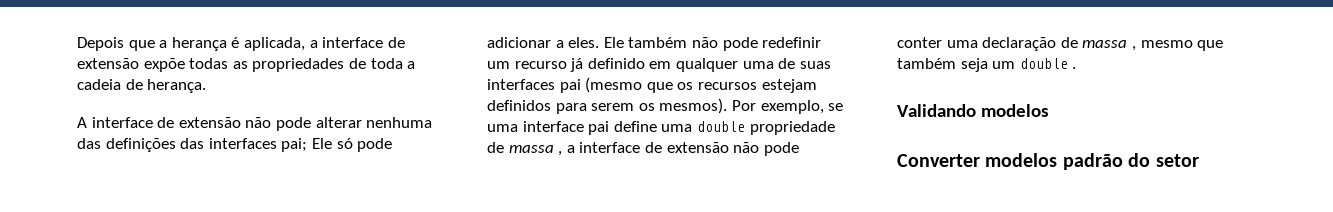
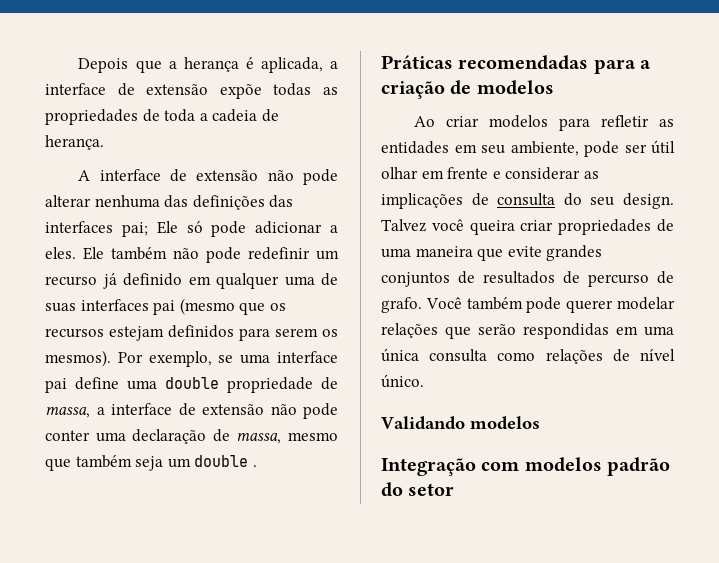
[508,145,563,156] massa , -> [45,407,90,418] massa,
[1082,40,1136,51] massa , -> [236,433,282,444] massa,
(1077, 68) none -> [381,55,652,74] [381,80,554,99] [414,115,674,131] [381,140,675,157] [381,167,599,180] [381,193,674,209] [381,219,674,235] [381,245,603,261] [381,271,674,287] [381,297,675,313] [381,323,674,339] [381,348,675,364] [381,374,424,388] // Práticas recomendadas para a criação de modelos // Ao criar modelos para refletir as entidades em seu ambiente, pode ser útil olhar em frente e considerar as implicações de consulta do seu design. Talvez você queira criar propriedades de uma maneira que evite grandes conjuntos de resultados de percurso de grafo. Você também pode querer modelar relações que serão respondidas em uma única consulta como relações de nível único.
[897,154,980,167] Converter -> [381,458,520,476] Integração com

